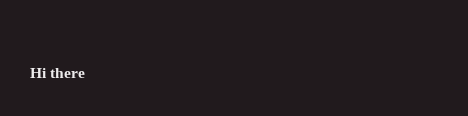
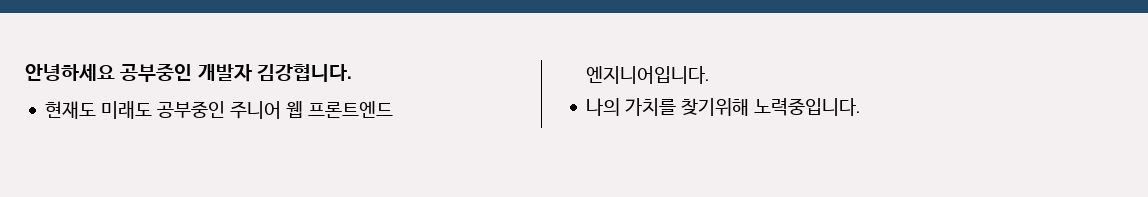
[30,68,86,78] Hi there -> [25,63,353,82] [45,101,394,119] [586,66,710,84] [586,98,861,116] 안녕하세요 공부중인 개발자 김강협니다. // 현재도 미래도 공부중인 주니어 웹 프론트엔드 엔지니어입니다. // 나의 가치를 찾기위해 노력중입니다.

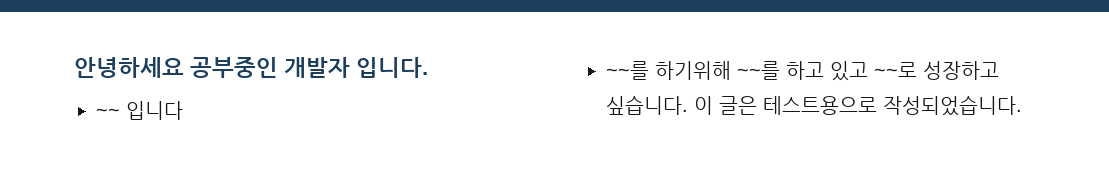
[257,64,353,82] [45,101,394,119] [586,66,710,84] [586,98,861,116] 김강협니다. // 현재도 미래도 공부중인 주니어 웹 프론트엔드 엔지니어입니다. // 나의 가치를 찾기위해 노력중입니다. -> [356,57,429,78] [96,101,183,120] [606,61,999,81] [606,95,1022,116] 입니다. // ~~ 입니다 // ~~를 하기위해 ~~를 하고 있고 ~~로 성장하고 싶습니다. 이 글은 테스트용으로 작성되었습니다.

